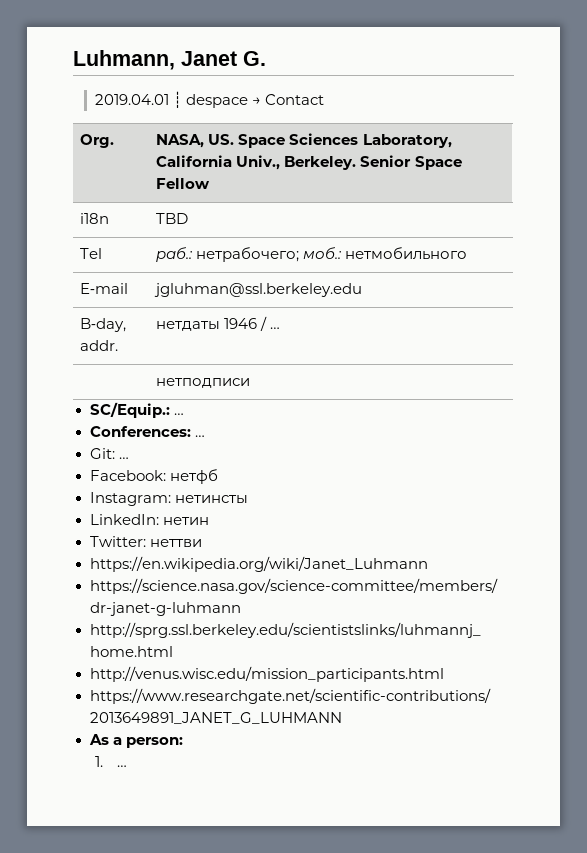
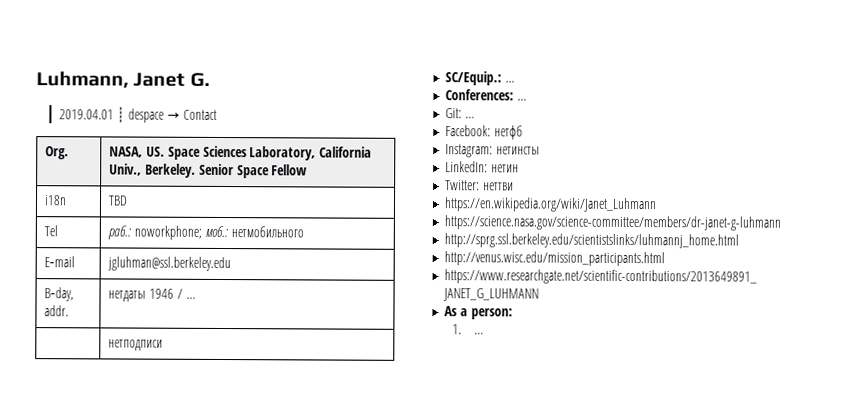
[196,247,300,262] нетрабочего; -> [133,225,202,240] noworkphone;

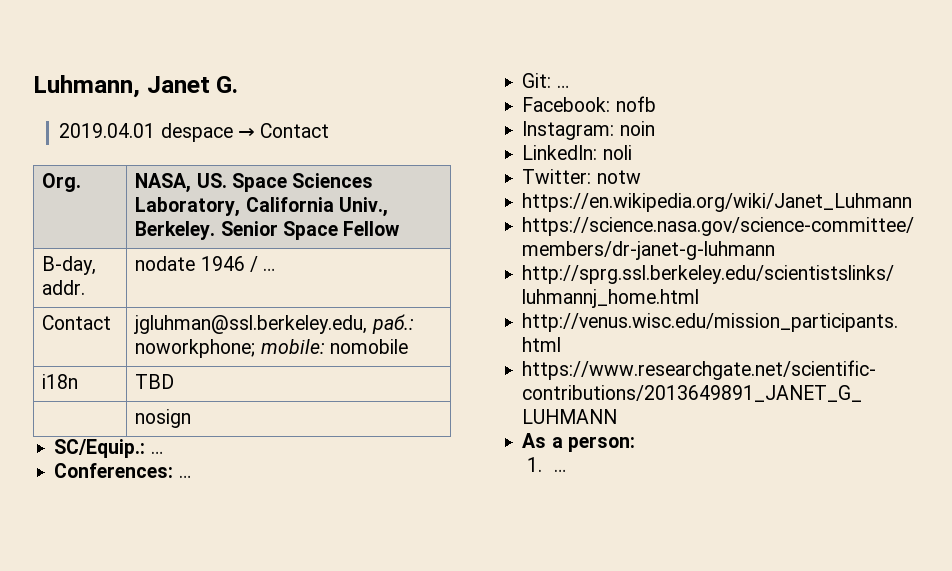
[116,106,126,123] ┊ -> (156, 130) none
[44,195,68,206] [108,195,129,206] [44,225,59,237] [107,225,304,240] [44,256,76,268] [107,256,232,272] [44,287,75,302] [44,305,70,317] [108,288,196,302] [108,339,164,351] i18n | TBD // Tel | раб.: noworkphone; моб.: нетмобильного // E‑mail | jgluhman@ssl.berkeley.edu // B‑day, addr. | нетдаты 1946 / … // | нетподписи -> [42,256,97,275] [42,280,86,295] [135,256,276,272] [42,315,112,330] [134,314,414,334] [135,339,408,358] [42,374,79,389] [135,374,175,389] [135,409,192,428] B‑day, addr. | nodate 1946 / … // Contact | jgluhman@ssl.berkeley.edu, раб.: noworkphone; mobile: nomobile // i18n | TBD // | nosign
[494,125,524,140] нетфб -> [615,96,656,112] nofb
[496,146,541,155] нетинсты -> [619,121,655,136] noin
[491,164,520,173] нетин -> [602,145,632,160] noli
[483,182,515,191] неттви -> [596,170,641,184] notw

